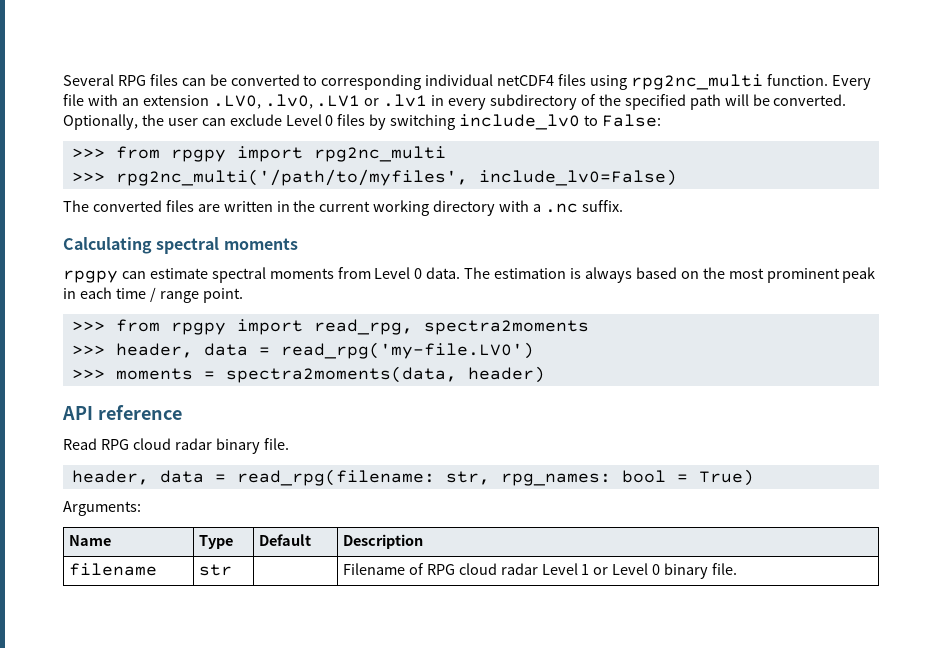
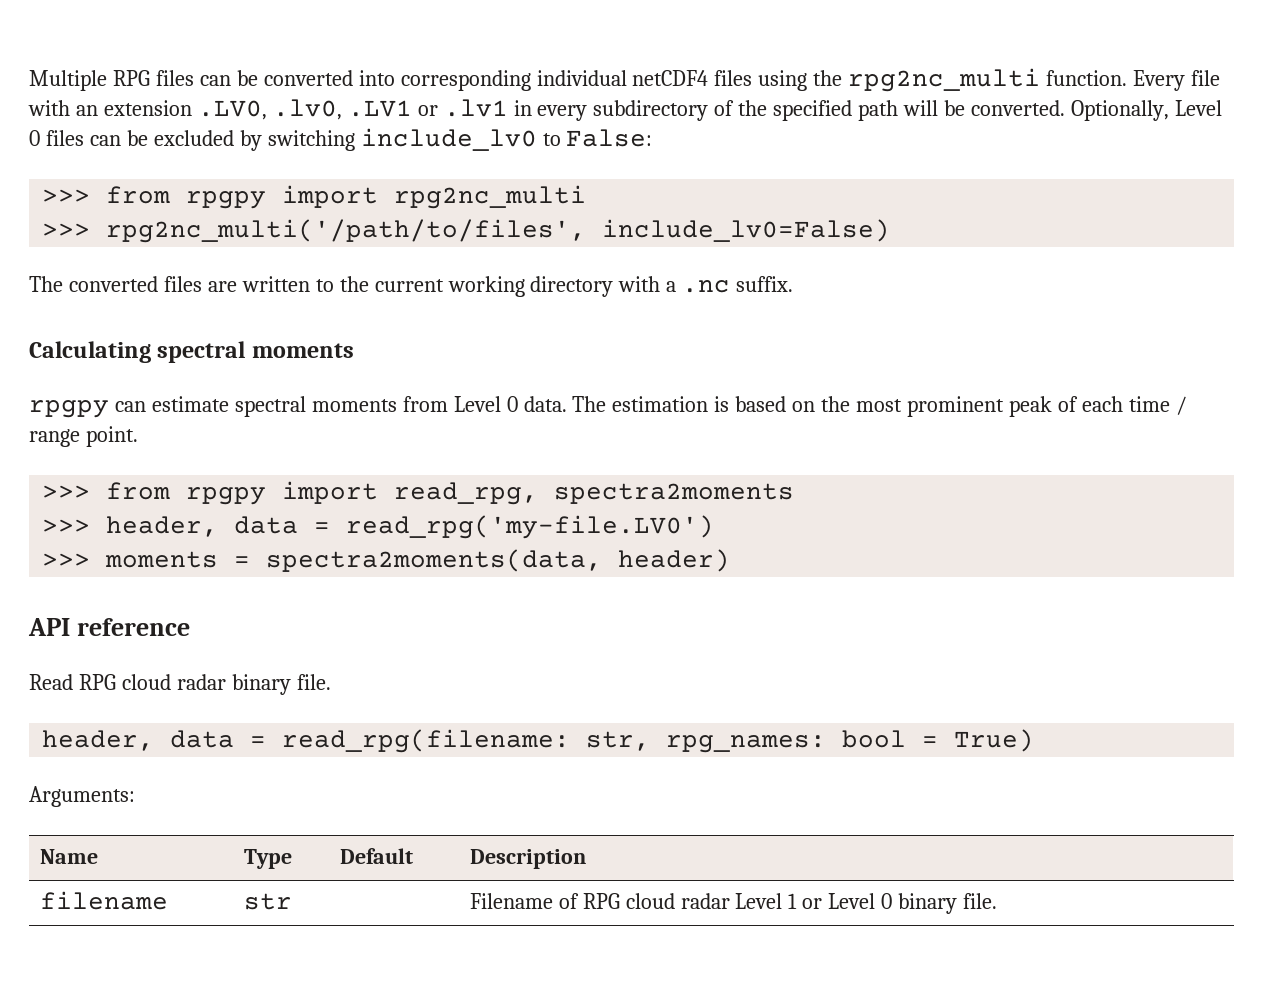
[63,74,114,86] Several -> [29,70,107,91] Multiple
[303,75,318,86] to -> [358,70,395,86] into
(628, 82) none -> [813,70,843,86] the
[141,114,366,126] the user can exclude Level 0 files -> [1174,100,1222,116] [29,130,234,146] Level 0 files can be excluded
[115,169,468,186] rpg2nc_multi('/path/to/myfiles', -> [106,219,587,243] rpg2nc_multi('/path/to/files',
[276,201,290,212] in -> [315,279,334,292] to
[584,267,632,283] always -> (730, 404) none
[63,288,76,299] in -> [1057,396,1078,412] of

